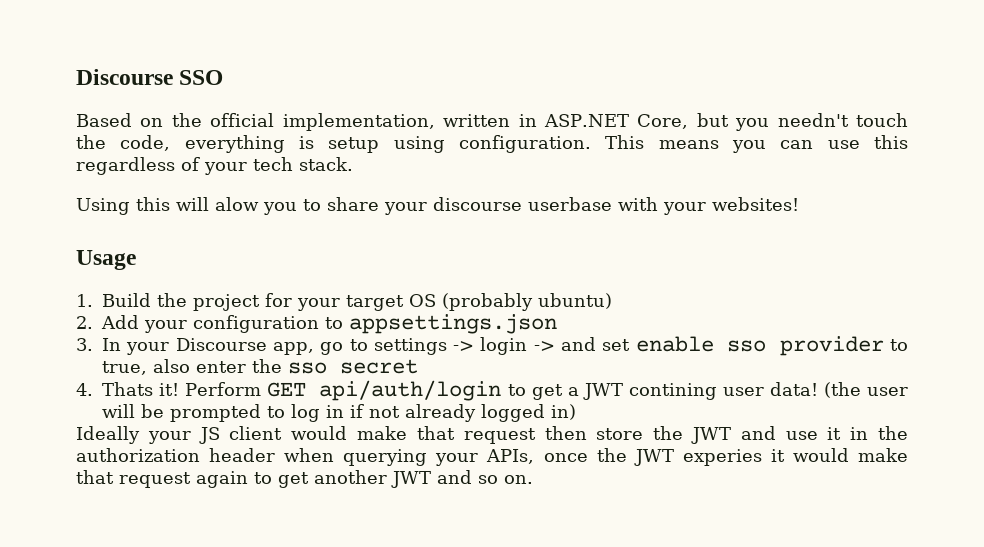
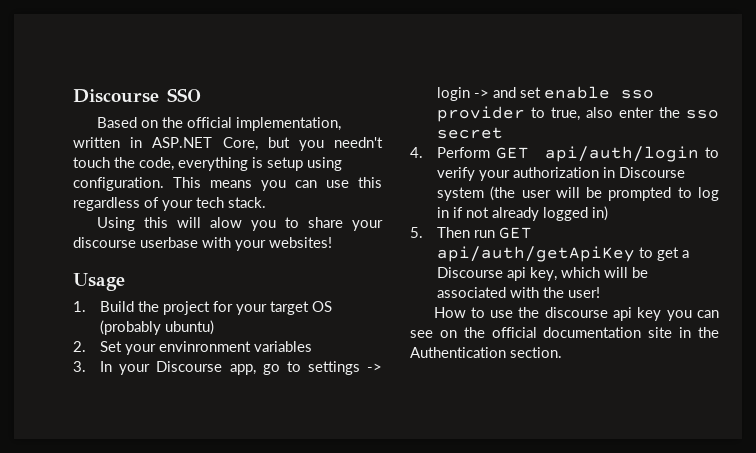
[101,314,558,334] Add your configuration to appsettings.json -> [100,341,313,355] Set your envinronment variables
[102,382,180,396] Thats it! -> (423, 152) none
[531,382,818,400] get a JWT contining user data! -> [437,167,686,181] [437,187,485,201] verify your authorization in Discourse system
[76,426,908,444] [76,448,909,466] [76,470,533,488] Ideally your JS client would make that request then store the JWT and use it in the authorization header when querying your APIs, once the JWT experies it would make that request again to get another JWT and so on. -> [410,227,533,239] [437,246,690,262] [437,267,649,281] [437,287,601,298] [433,307,720,321] [410,327,719,338] [410,347,562,358] 5. Then run GET api/auth/getApiKey to get a Discourse api key, which will be associated with the user! // How to use the discourse api key you can see on the official documentation site in the Authentication section.

